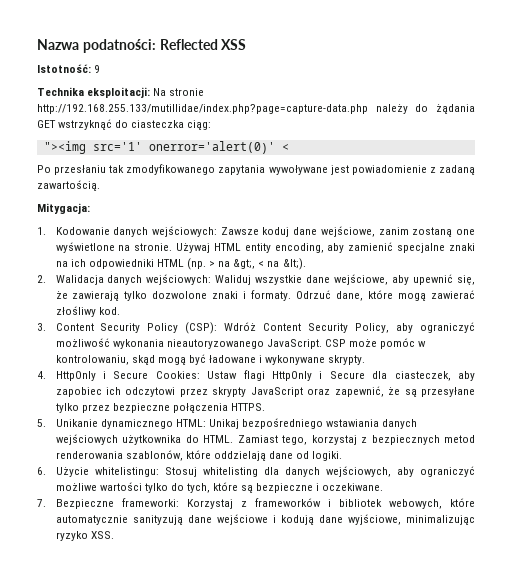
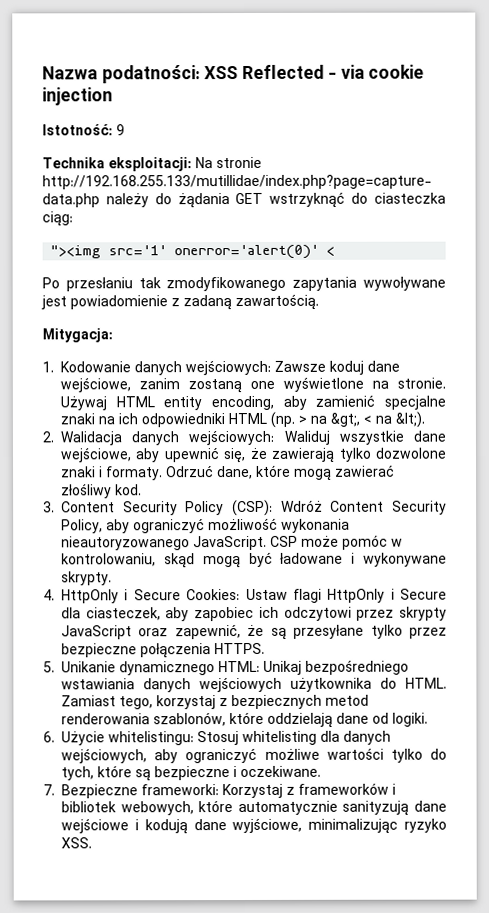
[159,39,247,50] Reflected XSS -> [204,64,425,80] [42,87,113,106] XSS Reflected - via cookie injection

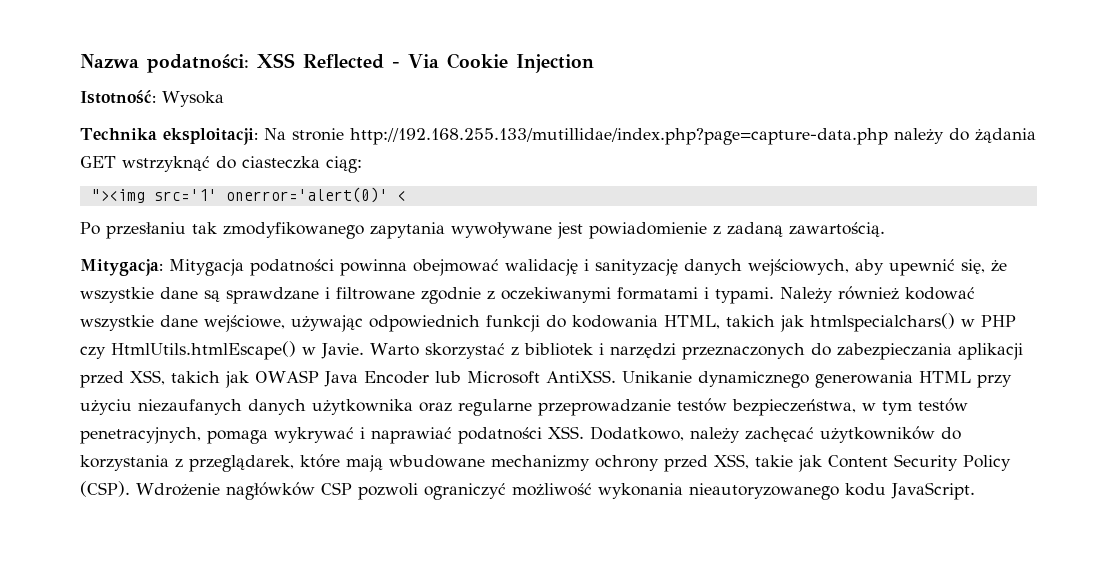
[340,64,425,79] [42,87,113,106] via cookie injection -> [408,53,594,73] Via Cookie Injection
[116,124,125,136] 9 -> [162,91,224,107] Wysoka
[42,359,400,376] [60,376,446,394] [60,394,446,411] [60,411,425,428] [42,429,446,446] [60,447,447,464] [61,464,395,481] [61,483,142,499] [43,499,447,517] [61,517,350,534] [61,534,403,551] [61,551,447,569] [61,571,112,586] [43,588,447,604] [61,606,448,622] [61,624,447,640] [61,642,265,659] [43,659,409,676] [61,676,447,693] [61,694,369,710] [61,711,428,728] [43,730,391,746] [61,747,448,764] [61,765,321,782] [43,782,396,799] [61,800,447,816] [61,817,447,835] [61,837,92,849] // 1. Kodowanie danych wejściowych: Zawsze koduj dane wejściowe, zanim zostaną one wyświetlone na stronie. Używaj HTML entity encoding, aby zamienić specjalne znaki na ich odpowiedniki HTML (np. > na &gt;, < na &lt;). // 2. Walidacja danych wejściowych: Waliduj wszystkie dane wejściowe, aby upewnić się, że zawierają tylko dozwolone znaki i formaty. Odrzuć dane, które mogą zawierać złośliwy kod. // 3. Content Security Policy (CSP): Wdróż Content Security Policy, aby ograniczyć możliwość wykonania nieautoryzowanego JavaScript. CSP może pomóc w kontrolowaniu, skąd mogą być ładowane i wykonywane skrypty. // 4. HttpOnly i Secure Cookies: Ustaw flagi HttpOnly i Secure dla ciasteczek, aby zapobiec ich odczytowi przez skrypty JavaScript oraz zapewnić, że są przesyłane tylko przez bezpieczne połączenia HTTPS. // 5. Unikanie dynamicznego HTML: Unikaj bezpośredniego wstawiania danych wejściowych użytkownika do HTML. Zamiast tego, korzystaj z bezpiecznych metod renderowania szablonów, które oddzielają dane od logiki. // 6. Użycie whitelistingu: Stosuj whitelisting dla danych wejściowych, aby ograniczyć możliwe wartości tylko do tych, które są bezpieczne i oczekiwane. // 7. Bezpieczne frameworki: Korzystaj z frameworków i bibliotek webowych, które automatycznie sanityzują dane wejściowe i kodują dane wyjściowe, minimalizując ryzyko XSS. -> [169,259,1007,276] [80,286,975,304] [80,313,1016,332] [80,341,1023,360] [80,370,1012,388] [80,398,968,416] [80,426,961,444] [80,454,1011,472] [80,481,975,500] Mitygacja podatności powinna obejmować walidację i sanityzację danych wejściowych, aby upewnić się, że wszystkie dane są sprawdzane i filtrowane zgodnie z oczekiwanymi formatami i typami. Należy również kodować wszystkie dane wejściowe, używając odpowiednich funkcji do kodowania HTML, takich jak htmlspecialchars() w PHP czy HtmlUtils.htmlEscape() w Javie. Warto skorzystać z bibliotek i narzędzi przeznaczonych do zabezpieczania aplikacji przed XSS, takich jak OWASP Java Encoder lub Microsoft AntiXSS. Unikanie dynamicznego generowania HTML przy użyciu niezaufanych danych użytkownika oraz regularne przeprowadzanie testów bezpieczeństwa, w tym testów penetracyjnych, pomaga wykrywać i naprawiać podatności XSS. Dodatkowo, należy zachęcać użytkowników do korzystania z przeglądarek, które mają wbudowane mechanizmy ochrony przed XSS, takie jak Content Security Policy (CSP). Wdrożenie nagłówków CSP pozwoli ograniczyć możliwość wykonania nieautoryzowanego kodu JavaScript.

